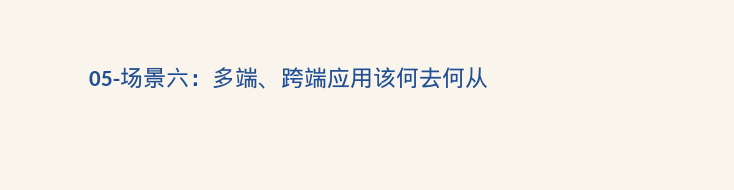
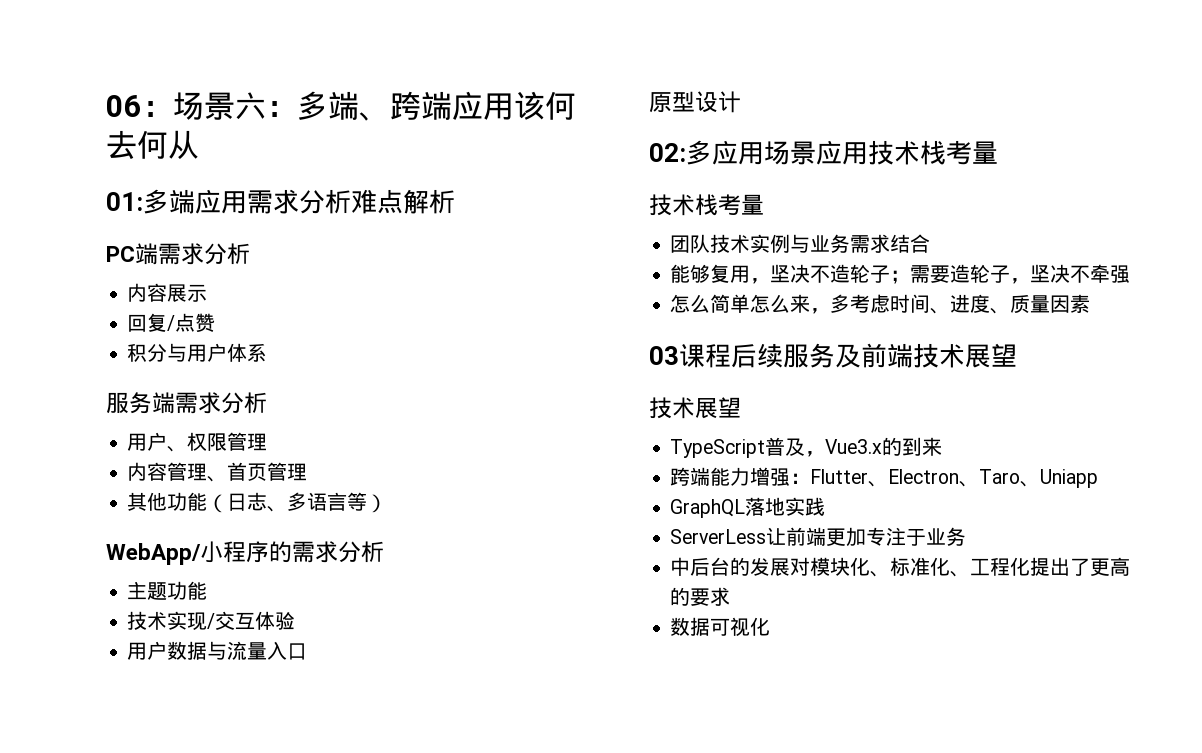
[89,71,120,86] 05- -> [106,95,173,117] 06：
(488, 78) none -> [106,189,455,214] [106,243,250,265] [127,283,208,302] [127,313,216,333] [127,343,268,362] [106,392,267,414] [127,432,268,452] [127,462,308,482] [127,492,388,513] [106,541,384,565] [127,581,208,600] [127,611,296,631] [127,641,308,660] [649,91,741,113] [649,140,998,165] [649,194,764,216] [670,234,931,253] [670,264,1131,284] [670,294,1091,314] [649,343,1017,368] [649,397,741,419] [670,437,943,458] [670,467,1099,488] [670,497,826,518] [670,527,967,547] [670,557,1131,577] [670,587,731,606] [670,617,771,637] // 01:多端应用需求分析难点解析 // PC端需求分析 // 内容展示 // 回复/点赞 // 积分与用户体系 // 服务端需求分析 // 用户、权限管理 // 内容管理、首页管理 // 其他功能（日志、多语言等） // WebApp/小程序的需求分析 // 主题功能 // 技术实现/交互体验 // 用户数据与流量入口 // 原型设计 // 02:多应用场景应用技术栈考量 // 技术栈考量 // 团队技术实例与业务需求结合 // 能够复用，坚决不造轮子；需要造轮子，坚决不牵强 // 怎么简单怎么来，多考虑时间、进度、质量因素 // 03课程后续服务及前端技术展望 // 技术展望 // TypeScript普及，Vue3.x的到来 // 跨端能力增强：Flutter、Electron、Taro、Uniapp // GraphQL落地实践 // ServerLess让前端更加专注于业务 // 中后台的发展对模块化、标准化、工程化提出了更高的要求 // 数据可视化

